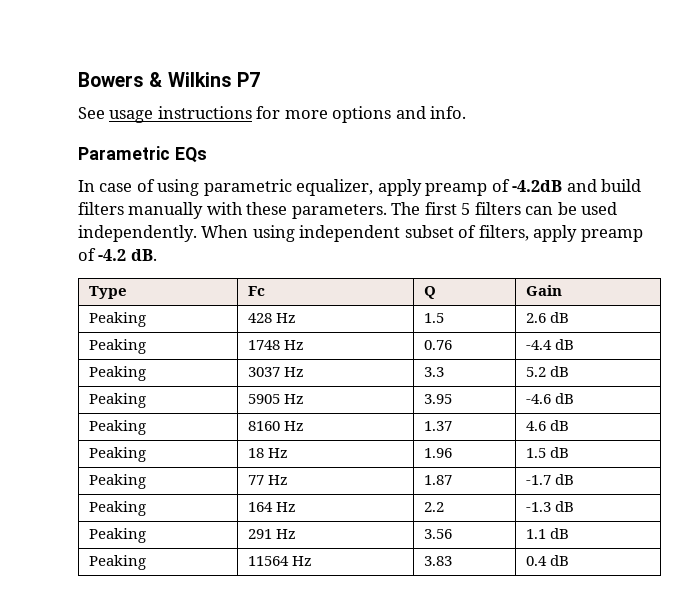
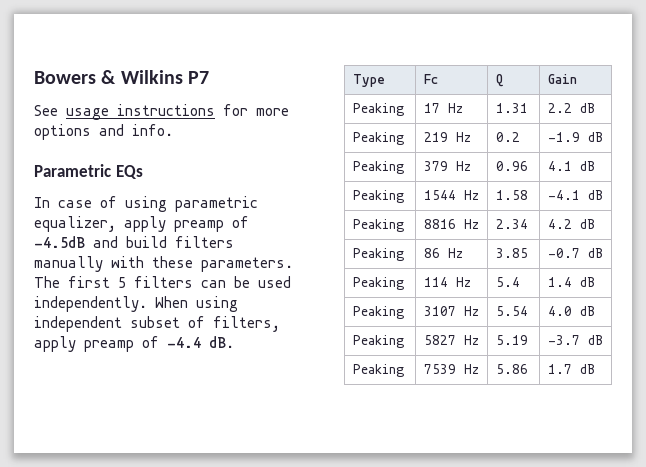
[512,180,563,192] -4.2dB -> [34,236,85,248] -4.5dB
[98,249,127,261] -4.2 -> [167,337,201,348] -4.4
[248,313,297,323] [424,313,445,323] [526,312,570,323] [89,339,147,354] [248,340,305,350] [424,340,453,350] [526,339,575,350] [89,366,147,381] [248,367,305,377] [424,367,445,377] [526,366,570,377] [89,393,147,408] [248,394,305,404] [424,394,453,404] [526,393,575,404] [89,420,147,435] [248,421,305,431] [424,421,453,431] [526,420,570,431] [89,447,147,462] [248,448,289,458] [424,448,453,458] [526,447,570,458] [89,474,147,489] [248,475,289,485] [424,475,453,485] [526,474,575,485] [89,501,147,516] [248,502,297,512] [424,502,445,512] [526,501,575,512] [89,528,147,543] [248,529,297,539] [424,529,453,539] [526,528,570,539] [89,555,147,570] [248,556,313,566] [424,556,453,566] [526,556,548,566] 428 Hz | 1.5 | 2.6 dB // Peaking | 1748 Hz | 0.76 | -4.4 dB // Peaking | 3037 Hz | 3.3 | 5.2 dB // Peaking | 5905 Hz | 3.95 | -4.6 dB // Peaking | 8160 Hz | 1.37 | 4.6 dB // Peaking | 18 Hz | 1.96 | 1.5 dB // Peaking | 77 Hz | 1.87 | -1.7 dB // Peaking | 164 Hz | 2.2 | -1.3 dB // Peaking | 291 Hz | 3.56 | 1.1 dB // Peaking | 11564 Hz | 3.83 | 0.4 -> [423,103,463,113] [495,103,528,113] [547,103,595,113] [352,132,404,145] [423,132,471,142] [495,132,520,142] [547,132,603,142] [352,161,404,174] [423,161,471,171] [495,161,528,171] [547,161,595,171] [352,190,404,203] [423,190,479,200] [495,190,528,200] [547,190,603,200] [352,219,404,232] [423,219,479,229] [495,219,528,229] [547,219,595,229] [352,248,404,261] [423,248,463,258] [495,248,528,258] [547,248,603,258] [352,277,404,290] [423,277,471,287] [495,277,520,287] [547,277,595,287] [352,306,404,319] [423,306,479,316] [495,306,528,316] [547,306,595,316] [352,335,404,348] [423,335,479,345] [495,335,528,345] [547,335,603,345] [352,364,404,377] [423,364,479,374] [495,364,528,374] [547,364,572,374] 17 Hz | 1.31 | 2.2 dB // Peaking | 219 Hz | 0.2 | -1.9 dB // Peaking | 379 Hz | 0.96 | 4.1 dB // Peaking | 1544 Hz | 1.58 | -4.1 dB // Peaking | 8816 Hz | 2.34 | 4.2 dB // Peaking | 86 Hz | 3.85 | -0.7 dB // Peaking | 114 Hz | 5.4 | 1.4 dB // Peaking | 3107 Hz | 5.54 | 4.0 dB // Peaking | 5827 Hz | 5.19 | -3.7 dB // Peaking | 7539 Hz | 5.86 | 1.7

